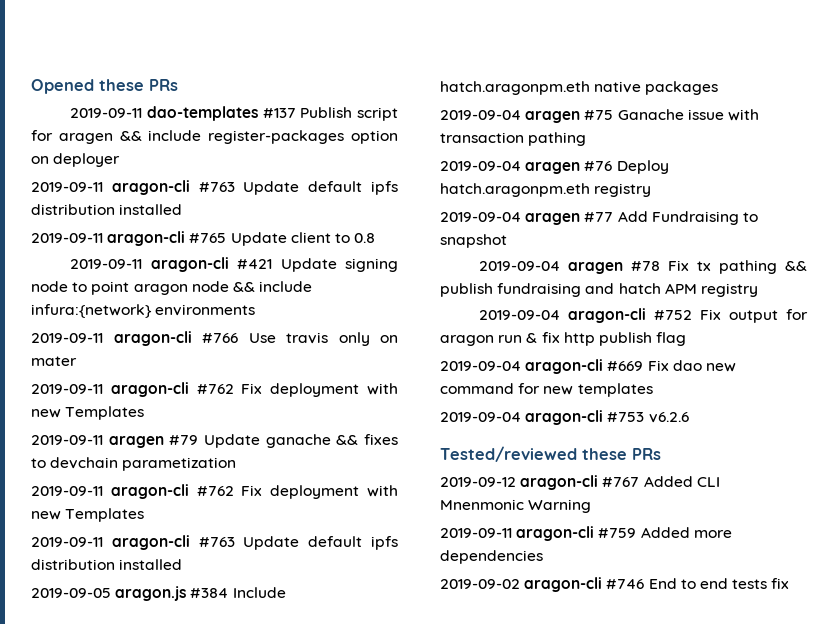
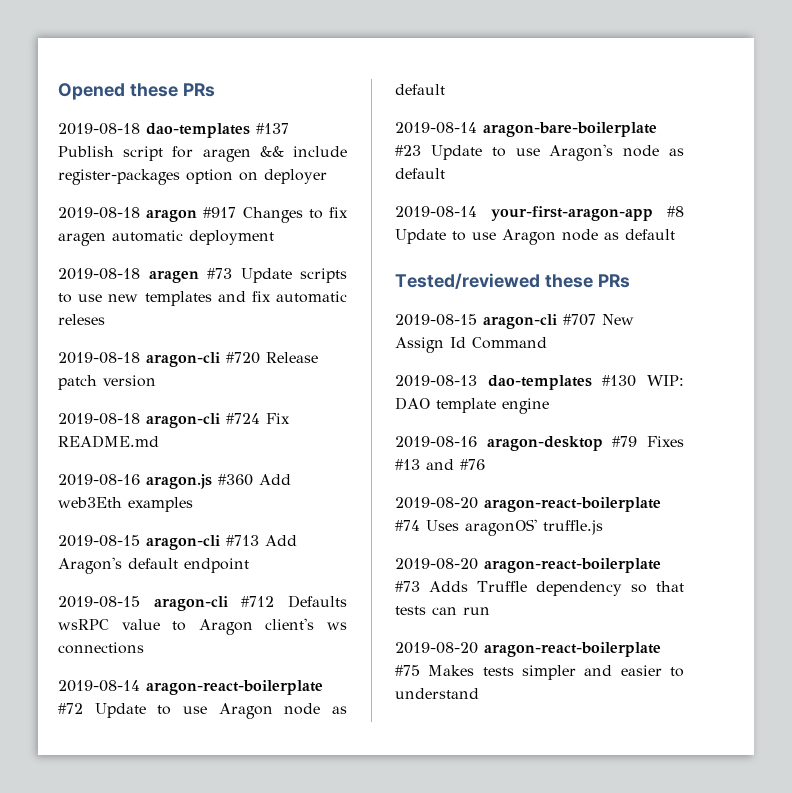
[70,108,143,118] 2019-09-11 -> [58,123,140,135] 2019-08-18
[31,180,399,195] [31,204,183,215] [31,231,376,246] [70,257,398,272] [31,281,313,295] [31,304,256,318] [31,331,398,346] [31,356,77,366] [31,382,399,397] [31,406,145,420] [31,434,398,448] [31,457,237,471] [31,484,399,499] [31,508,145,522] [31,535,399,550] [31,559,183,570] [31,586,286,601] [440,81,719,95] [440,109,759,123] [440,132,587,146] [440,160,669,174] [440,183,652,197] [440,211,758,225] [440,234,507,248] [479,260,807,274] [440,283,758,297] [479,308,808,323] [440,332,687,346] [440,359,736,374] [440,383,653,397] [440,410,689,425] [440,446,661,462] [440,475,720,490] [440,499,592,513] [440,526,732,541] [440,550,543,564] [440,577,790,592] 2019-09-11 aragon-cli #763 Update default ipfs distribution installed // 2019-09-11 aragon-cli #765 Update client to 0.8 // 2019-09-11 aragon-cli #421 Update signing node to point aragon node && include infura:{network} environments // 2019-09-11 aragon-cli #766 Use travis only on mater // 2019-09-11 aragon-cli #762 Fix deployment with new Templates // 2019-09-11 aragen #79 Update ganache && fixes to devchain parametization // 2019-09-11 aragon-cli #762 Fix deployment with new Templates // 2019-09-11 aragon-cli #763 Update default ipfs distribution installed // 2019-09-05 aragon.js #384 Include hatch.aragonpm.eth native packages // 2019-09-04 aragen #75 Ganache issue with transaction pathing // 2019-09-04 aragen #76 Deploy hatch.aragonpm.eth registry // 2019-09-04 aragen #77 Add Fundraising to snapshot // 2019-09-04 aragen #78 Fix tx pathing && publish fundraising and hatch APM registry // 2019-09-04 aragon-cli #752 Fix output for aragon run & fix http publish flag // 2019-09-04 aragon-cli #669 Fix dao new command for new templates // 2019-09-04 aragon-cli #753 v6.2.6 // Tested/reviewed these PRs // 2019-09-12 aragon-cli #767 Added CLI Mnenmonic Warning // 2019-09-11 aragon-cli #759 Added more dependencies // 2019-09-02 aragon-cli #746 End to end tests fix -> [58,207,348,223] [58,230,274,246] [58,268,347,283] [58,291,347,306] [58,314,105,325] [58,352,318,367] [58,375,156,390] [58,413,290,428] [58,435,159,448] [58,474,291,489] [58,497,193,512] [58,535,297,550] [58,557,249,574] [58,595,347,611] [58,618,347,635] [58,642,144,654] [58,680,323,695] [58,703,347,719] [395,84,445,95] [395,122,657,137] [395,144,684,161] [395,168,445,179] [395,206,684,221] [395,229,675,245] [395,273,630,289] [395,314,634,329] [395,337,547,353] [395,375,684,390] [395,397,549,414] [395,436,684,451] [395,459,485,470] [395,497,661,512] [395,519,603,536] [395,558,661,573] [395,581,684,596] [395,606,490,615] [395,642,661,657] [395,665,684,680] [395,688,479,699] 2019-08-18 aragon #917 Changes to fix aragen automatic deployment // 2019-08-18 aragen #73 Update scripts to use new templates and fix automatic releses // 2019-08-18 aragon-cli #720 Release patch version // 2019-08-18 aragon-cli #724 Fix README.md // 2019-08-16 aragon.js #360 Add web3Eth examples // 2019-08-15 aragon-cli #713 Add Aragon's default endpoint // 2019-08-15 aragon-cli #712 Defaults wsRPC value to Aragon client's ws connections // 2019-08-14 aragon-react-boilerplate #72 Update to use Aragon node as default // 2019-08-14 aragon-bare-boilerplate #23 Update to use Aragon's node as default // 2019-08-14 your-first-aragon-app #8 Update to use Aragon node as default // Tested/reviewed these PRs // 2019-08-15 aragon-cli #707 New Assign Id Command // 2019-08-13 dao-templates #130 WIP: DAO template engine // 2019-08-16 aragon-desktop #79 Fixes #13 and #76 // 2019-08-20 aragon-react-boilerplate #74 Uses aragonOS' truffle.js // 2019-08-20 aragon-react-boilerplate #73 Adds Truffle dependency so that tests can run // 2019-08-20 aragon-react-boilerplate #75 Makes tests simpler and easier to understand

